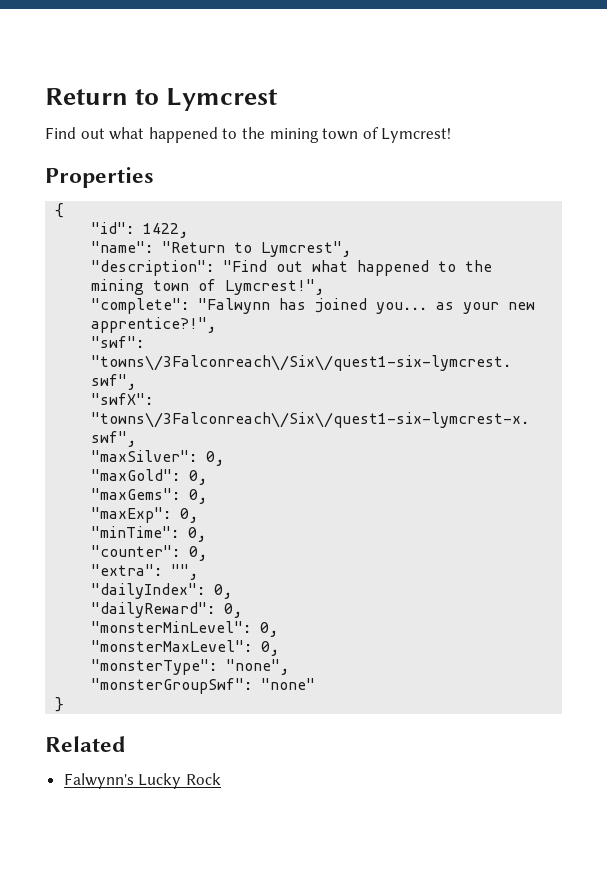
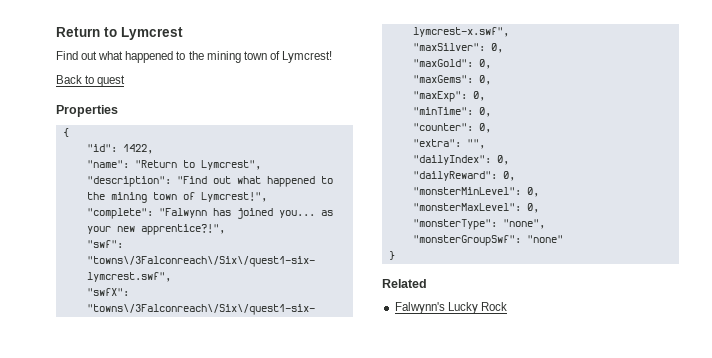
(452, 135) none -> [56,75,126,87] // Back to quest

